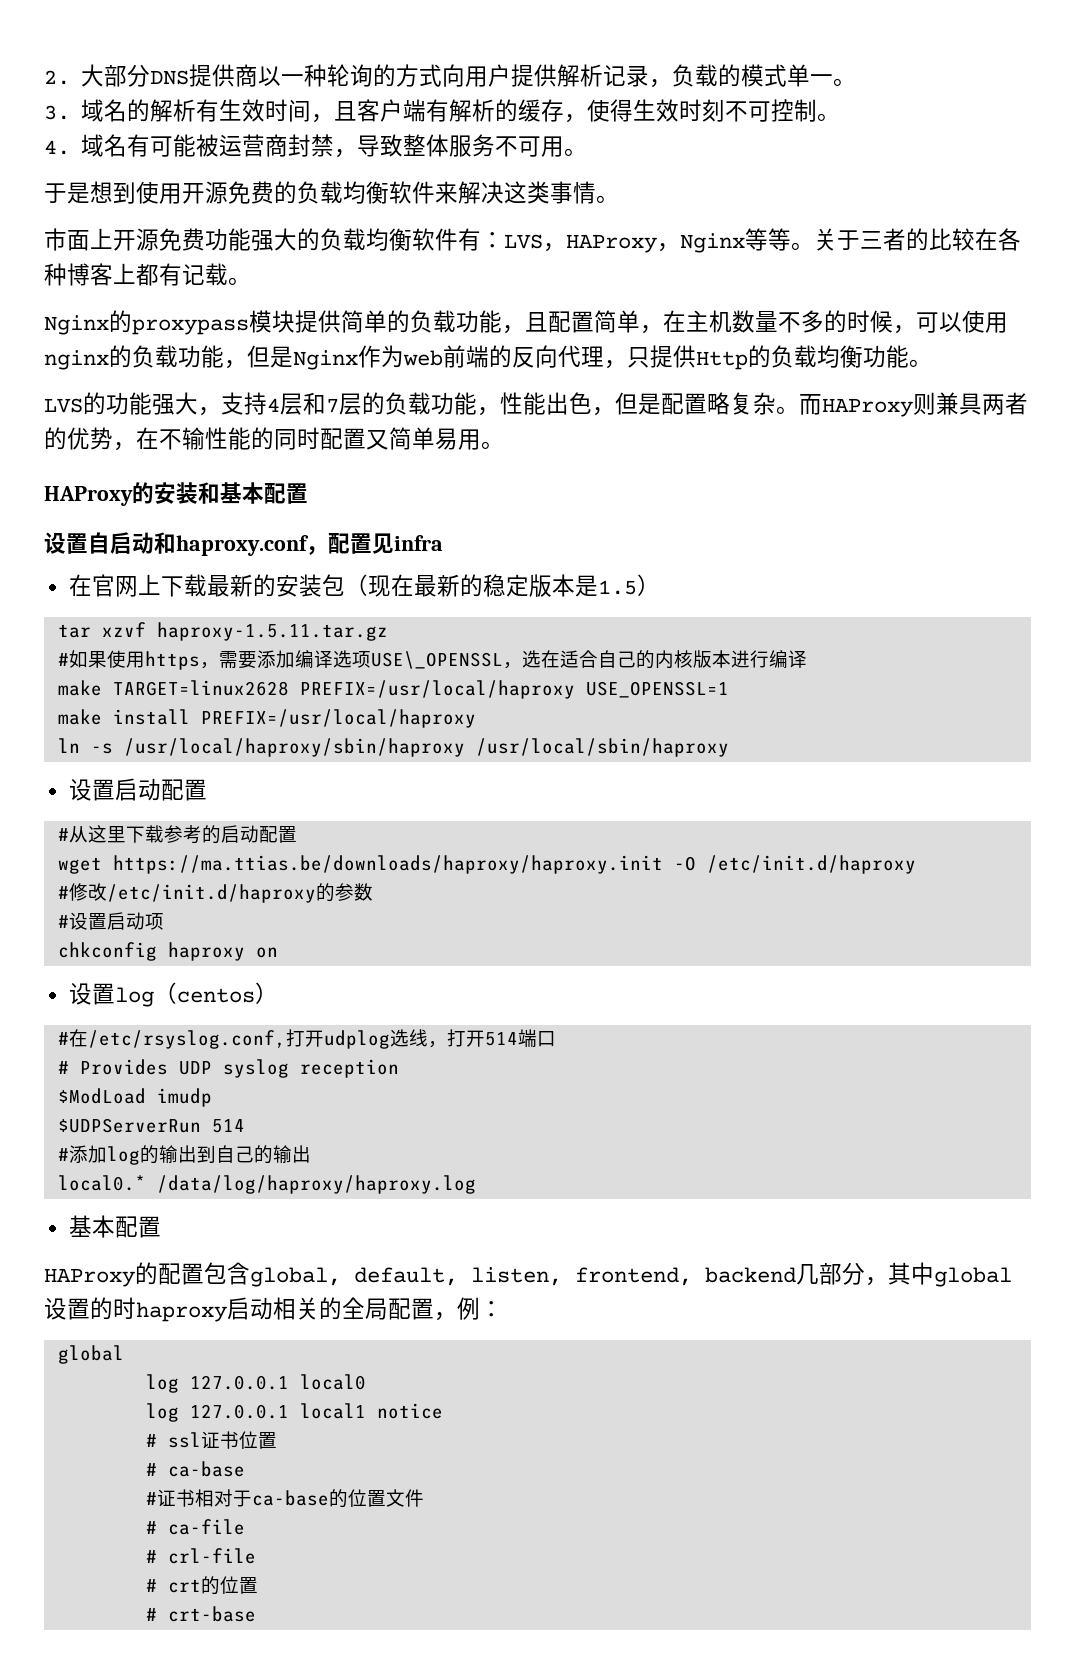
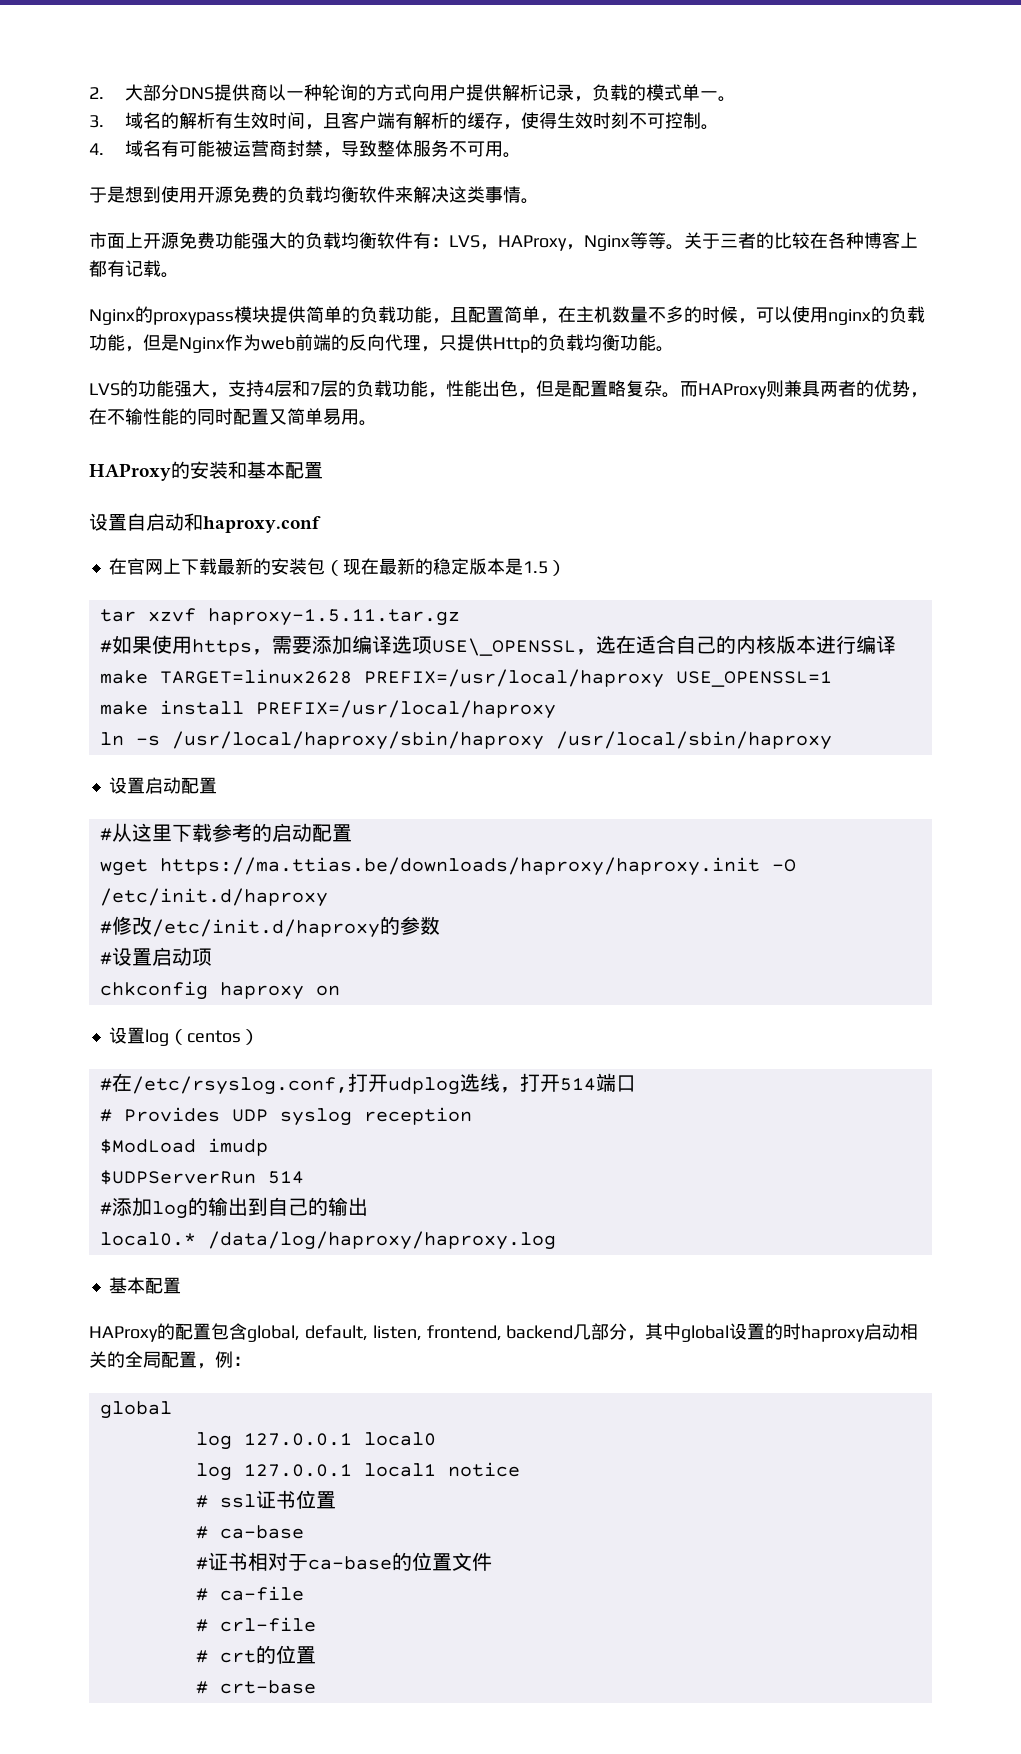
[306,533,443,555] ，配置见infra -> (321, 524) none

